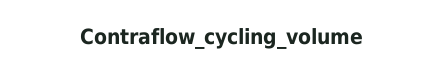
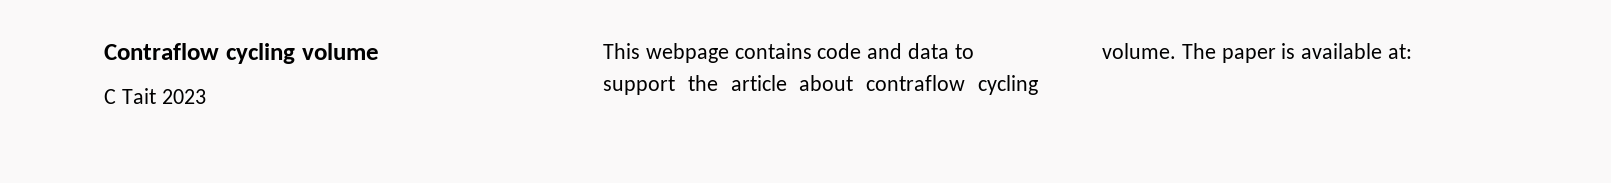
[80,28,363,49] Contraflow_cycling_volume -> [104,43,379,64] [104,88,206,104] [603,43,974,63] [603,75,1038,95] [1102,43,1413,63] Contraflow cycling volume // C Tait 2023 // This webpage contains code and data to support the article about contraflow cycling volume. The paper is available at:

